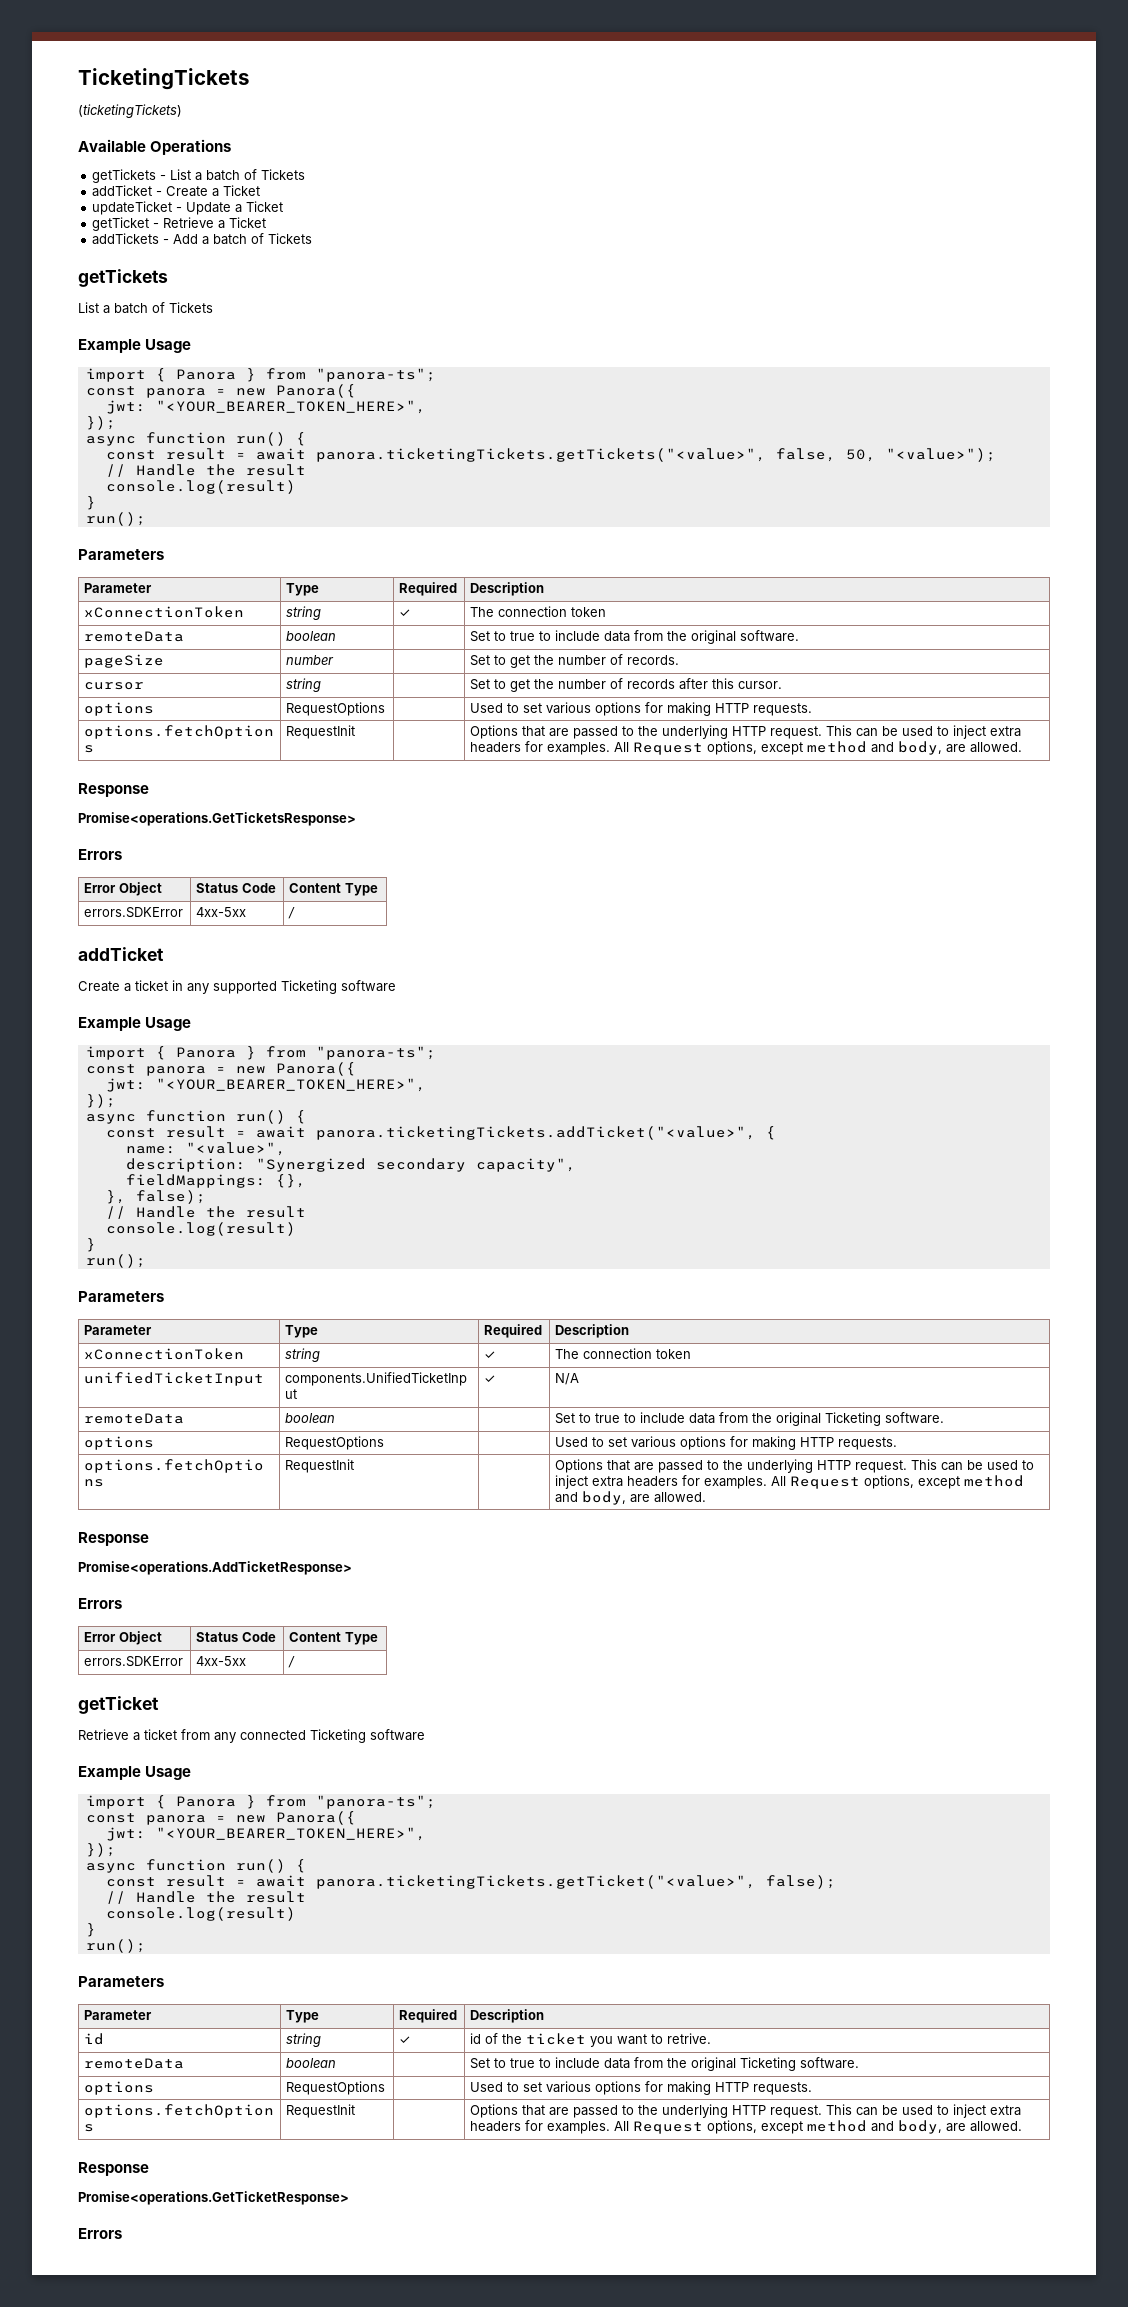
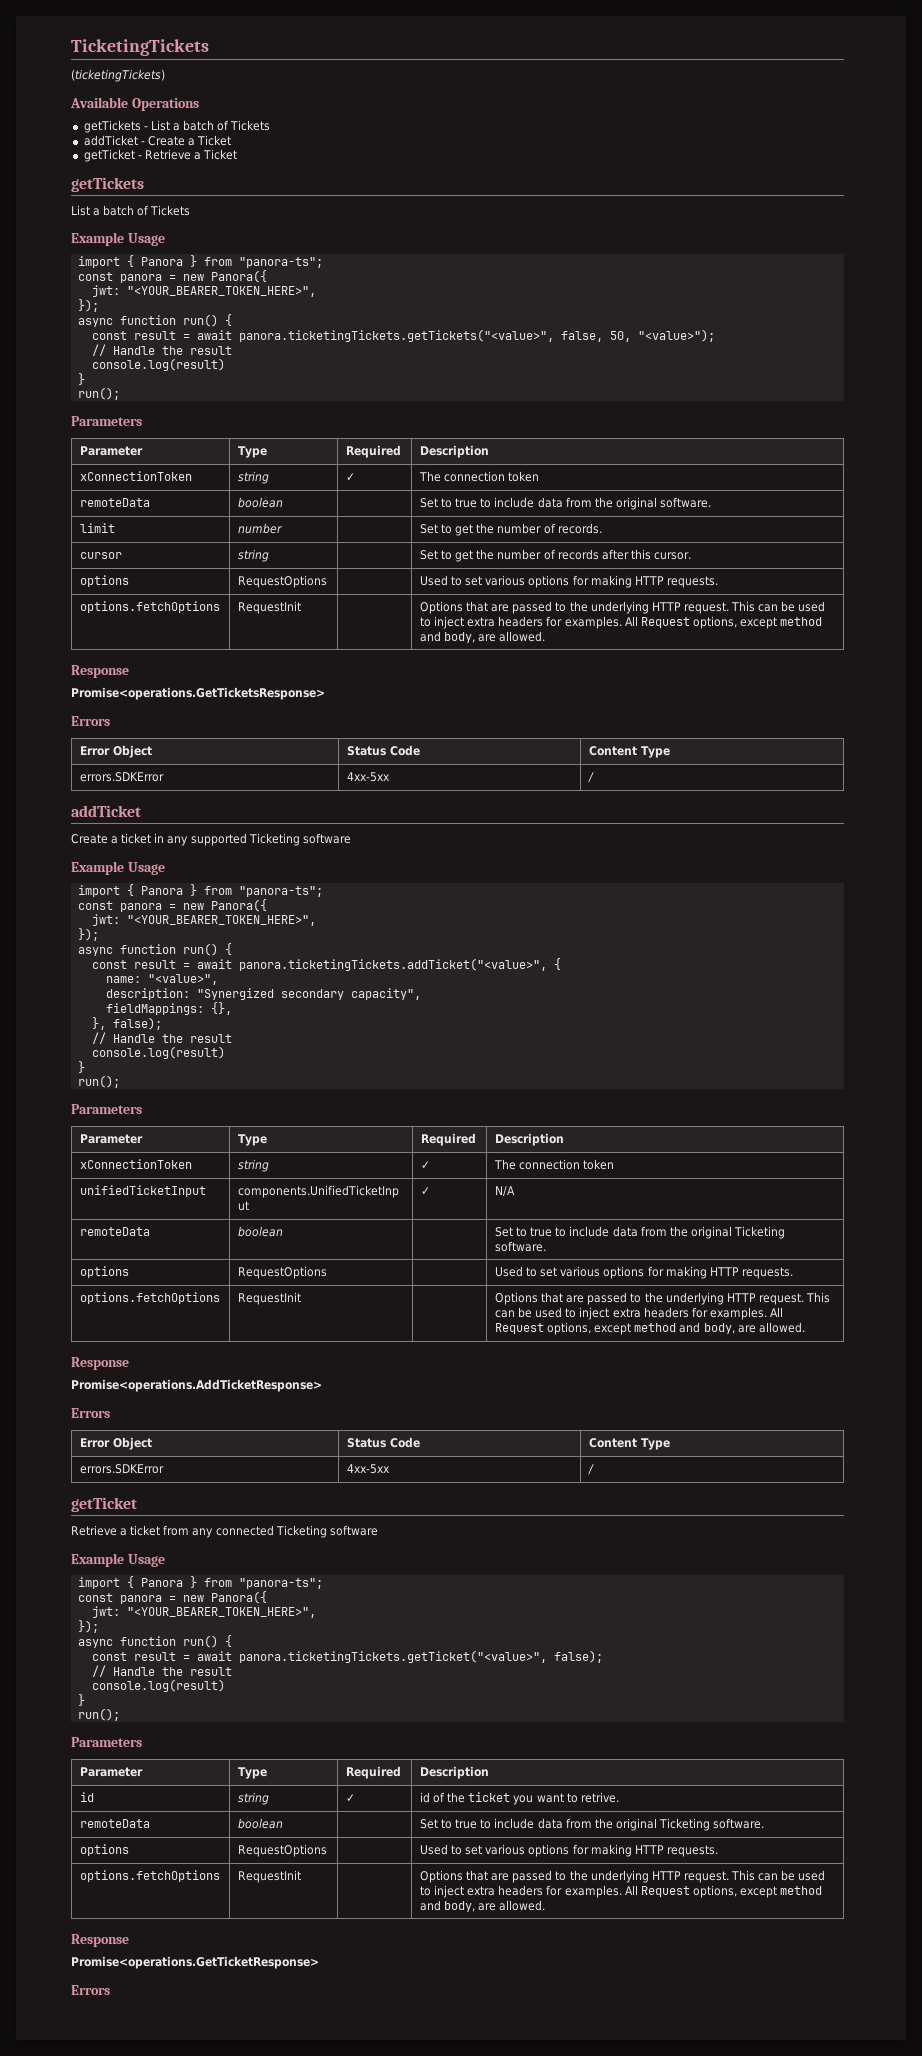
[92,201,284,215] // updateTicket - Update a Ticket -> (232, 140) none
[92,233,313,245] // addTickets - Add a batch of Tickets -> (238, 154) none
[84,654,165,668] pageSize -> [79,523,115,533] limit

